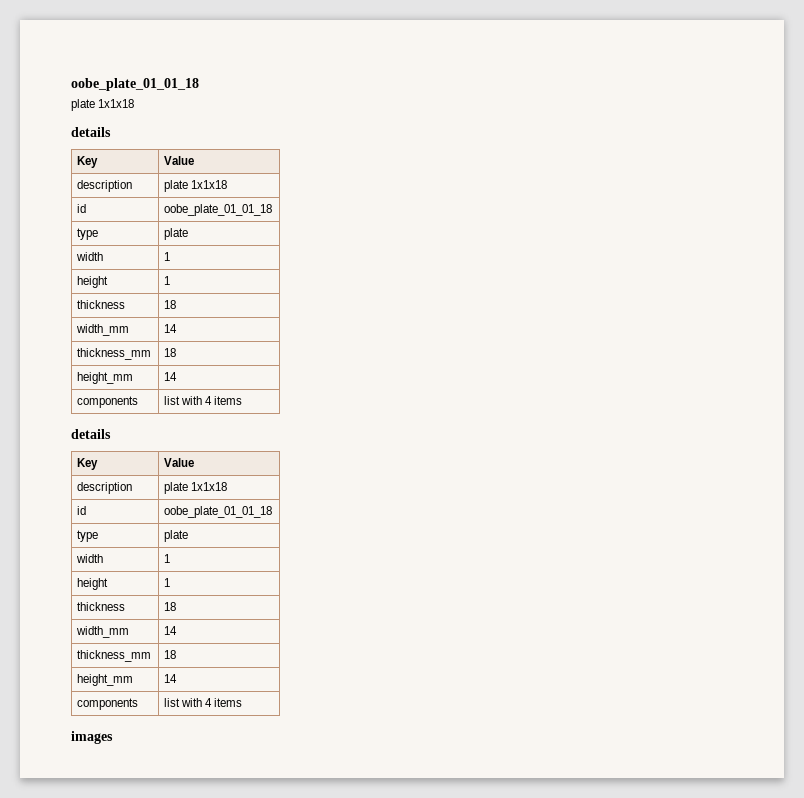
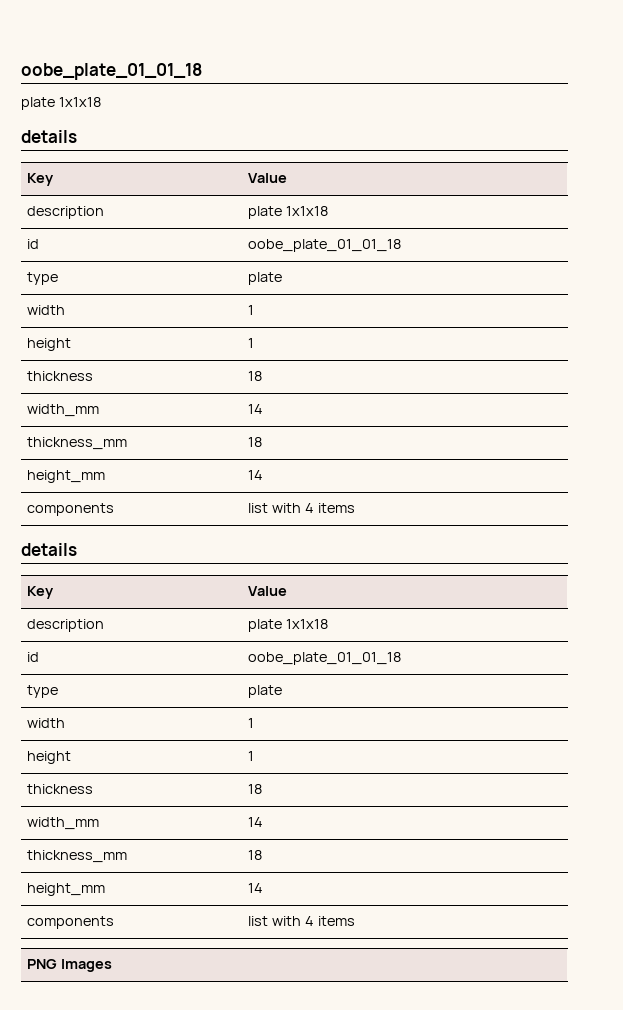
[71,731,113,744] // images -> [27,959,112,972] // PNG Images

